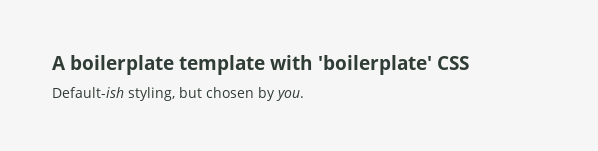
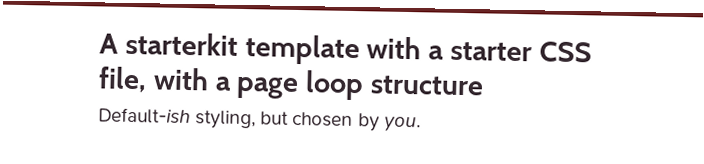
[70,55,175,75] boilerplate -> [124,31,238,56] starterkit
[317,55,432,75] 'boilerplate' -> [428,41,533,62] a starter
(469, 63) none -> [98,66,485,101] file, with a page loop structure

